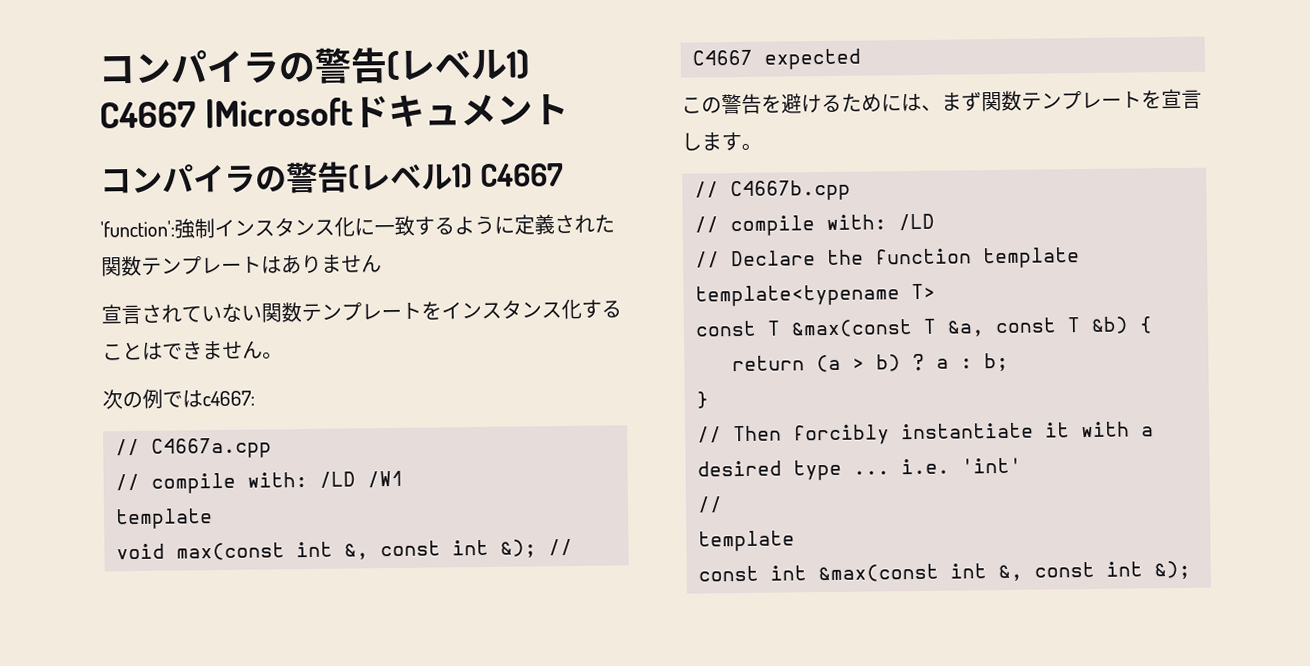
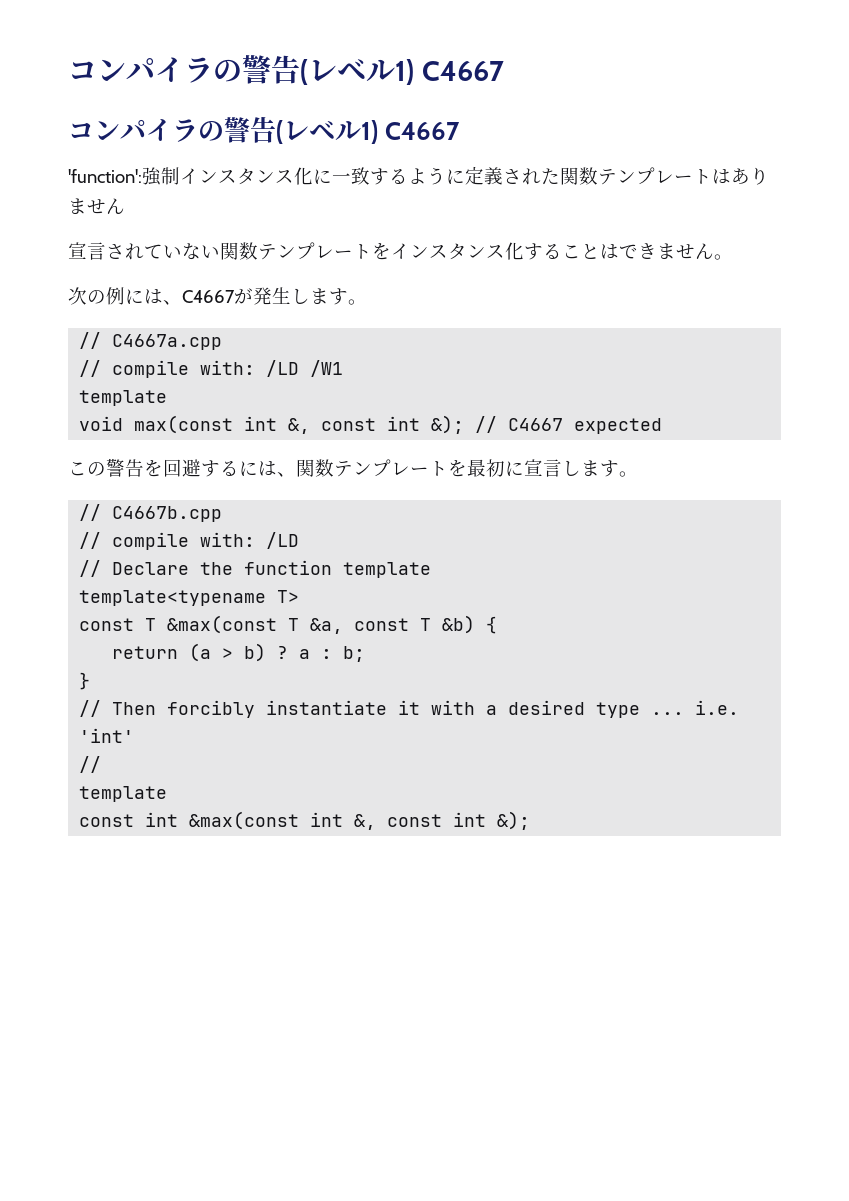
[98,47,530,84] [99,93,569,129] コンパイラの警告(レベル1) C4667 |Microsoftドキュメント -> [68,55,504,85] コンパイラの警告(レベル1) C4667
[162,389,255,408] ではc4667: -> [125,287,367,305] には、C4667が発生します。
[781,90,1162,114] 避けるためには、まず関数テンプレートを -> [163,459,524,477] 回避するには、関数テンプレートを最初に

